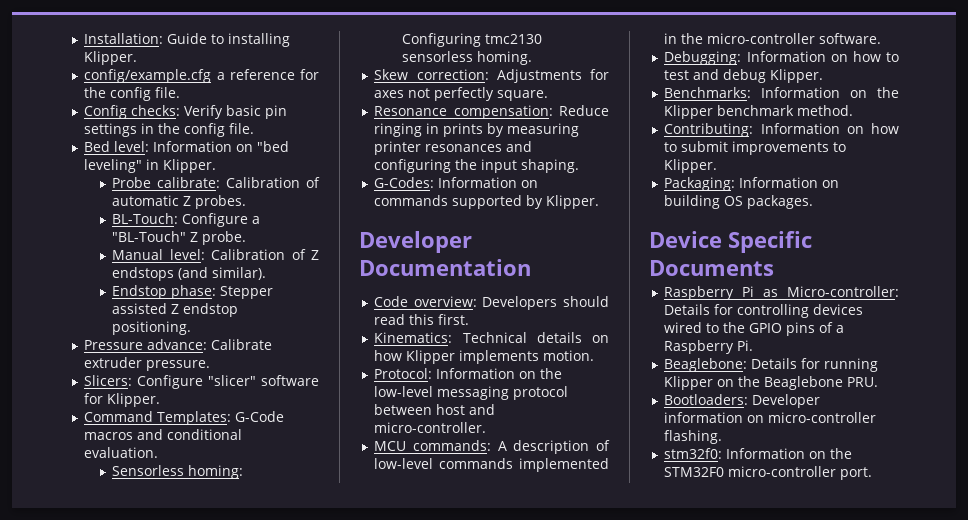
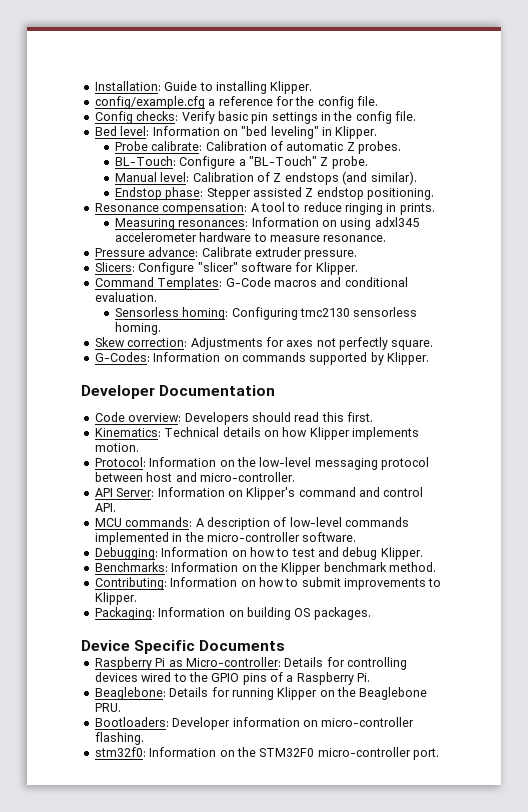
(192, 328) none -> [94,202,435,215] [114,217,419,230] [114,232,387,242] // Resonance compensation: A tool to reduce ringing in prints. // Measuring resonances: Information on using adxl345 accelerometer hardware to measure resonance.
[374,105,609,119] [374,123,580,137] [374,141,533,155] [374,159,580,173] // Resonance compensation: Reduce ringing in prints by measuring printer resonances and configuring the input shaping. -> (434, 345) none
(487, 427) none -> [94,487,424,500] [94,503,116,512] // API Server: Information on Klipper's command and control API.

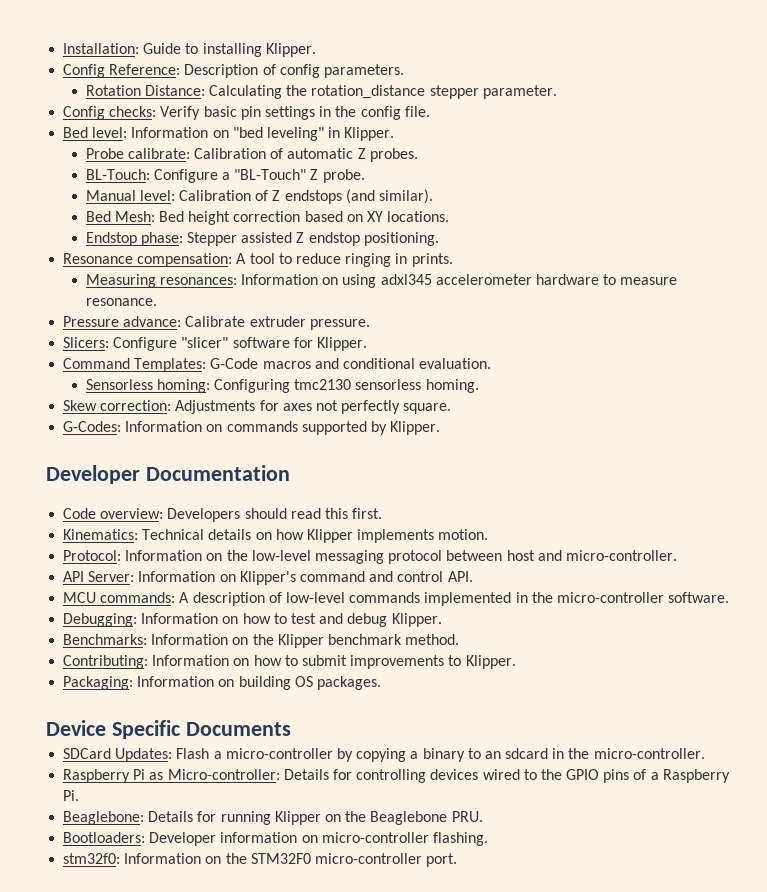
[94,96,378,109] config/example.cfg a reference for the config file. -> [63,64,404,78] [85,85,557,99] Config Reference: Description of config parameters. // Rotation Distance: Calculating the rotation_distance stepper parameter.
(417, 178) none -> [85,211,450,225] // Bed Mesh: Bed height correction based on XY locations.
(286, 645) none -> [63,748,705,762] // SDCard Updates: Flash a micro-controller by copying a binary to an sdcard in the micro-controller.

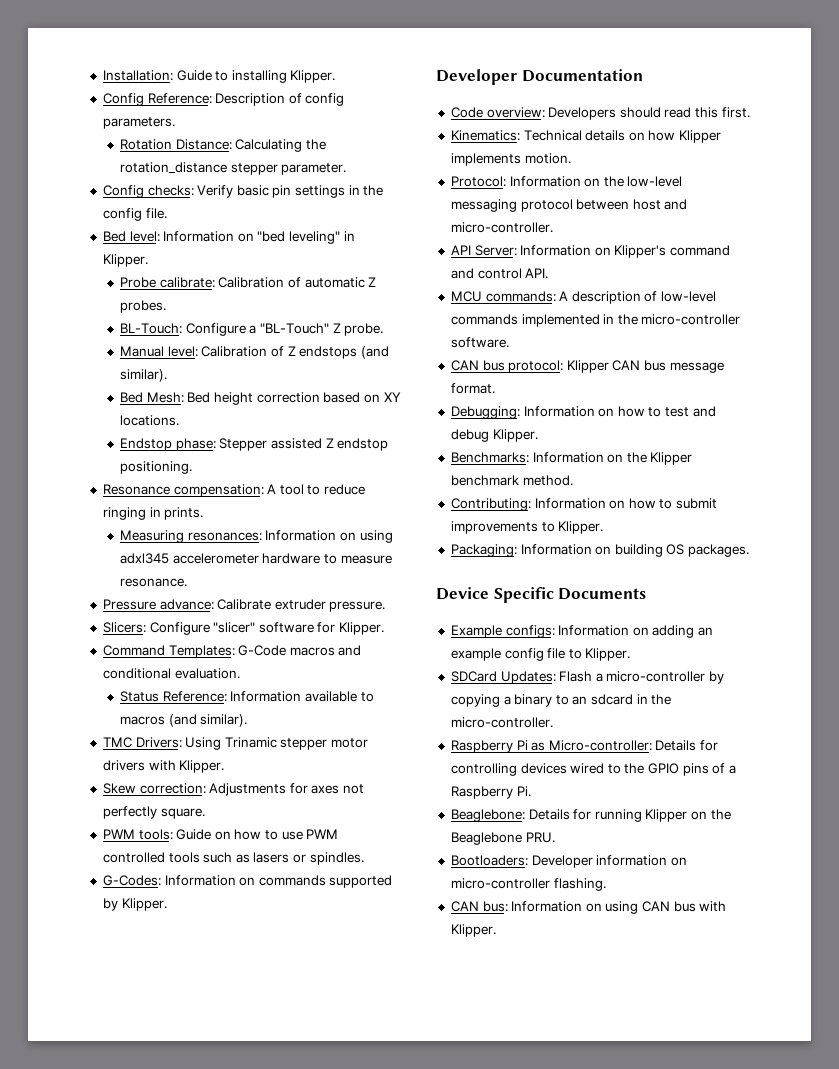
[85,379,479,393] Sensorless homing: Configuring tmc2130 sensorless homing. -> [119,691,374,702] [119,714,248,727] [102,737,369,750] [102,760,225,773] Status Reference: Information available to macros (and similar). // TMC Drivers: Using Trinamic stepper motor drivers with Klipper.
(452, 408) none -> [102,829,339,840] [102,852,364,865] // PWM tools: Guide on how to use PWM controlled tools such as lasers or spindles.
(730, 597) none -> [450,360,724,373] [450,383,495,394] // CAN bus protocol: Klipper CAN bus message format.
(291, 729) none -> [450,625,714,638] [450,648,631,661] // Example configs: Information on adding an example config file to Klipper.
[63,853,458,867] stm32f0: Information on the STM32F0 micro-controller port. -> [450,901,727,914] [450,924,496,937] CAN bus: Information on using CAN bus with Klipper.

